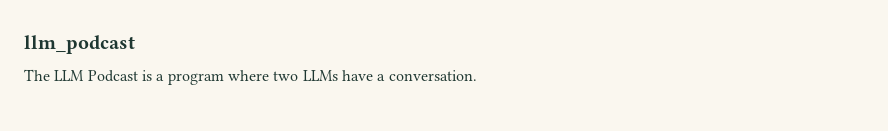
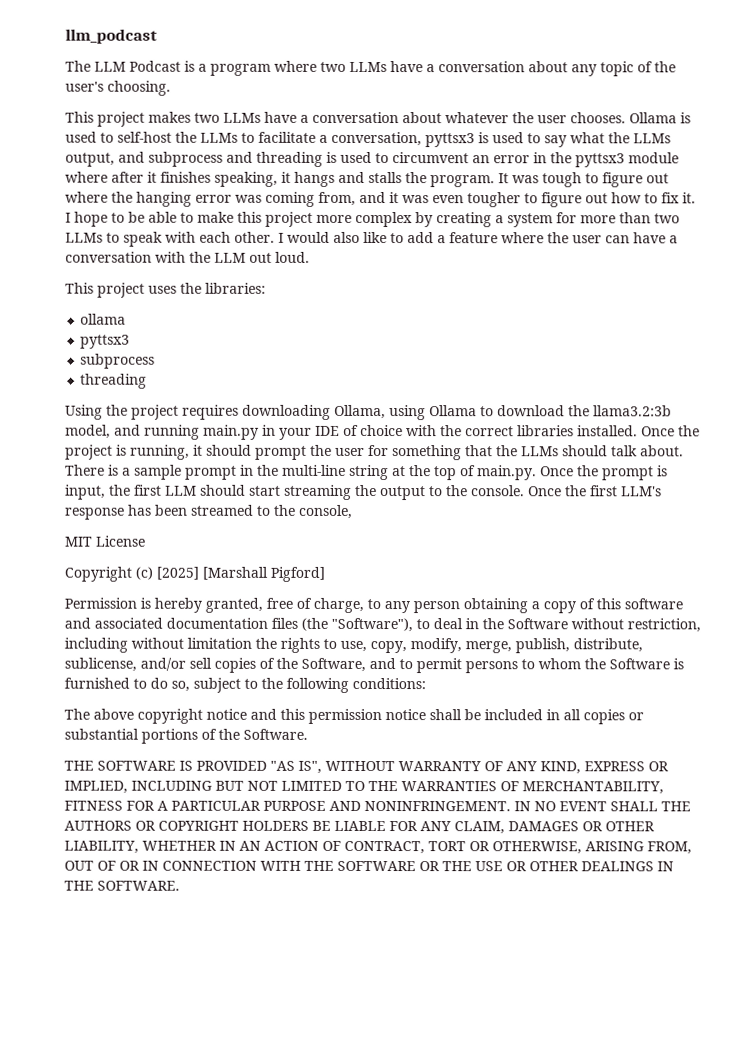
[388,70,477,81] conversation. -> [438,61,676,77] [65,80,171,96] [65,111,691,127] [65,131,671,148] [65,151,679,168] [65,171,669,188] [65,191,696,208] [65,211,680,228] [65,231,678,247] [65,251,310,263] [65,282,266,298] [80,313,127,325] [80,334,131,349] [80,353,156,369] [80,373,148,389] [65,404,672,421] [65,424,700,440] [65,444,684,461] [65,464,668,481] [65,484,662,501] [65,504,353,520] [64,535,145,547] [64,566,325,582] [64,597,683,614] [64,617,701,633] [64,637,643,654] [64,657,684,674] [64,677,426,693] [64,708,644,725] [64,728,308,744] [64,760,669,775] [64,780,664,795] [64,800,691,812] [64,820,655,835] [64,840,692,855] [64,860,674,872] [64,880,180,891] conversation about any topic of the user's choosing. // This project makes two LLMs have a conversation about whatever the user chooses. Ollama is used to self-host the LLMs to facilitate a conversation, pyttsx3 is used to say what the LLMs output, and subprocess and threading is used to circumvent an error in the pyttsx3 module where after it finishes speaking, it hangs and stalls the program. It was tough to figure out where the hanging error was coming from, and it was even tougher to figure out how to fix it. I hope to be able to make this project more complex by creating a system for more than two LLMs to speak with each other. I would also like to add a feature where the user can have a conversation with the LLM out loud. // This project uses the libraries: // ollama // pyttsx3 // subprocess // threading // Using the project requires downloading Ollama, using Ollama to download the llama3.2:3b model, and running main.py in your IDE of choice with the correct libraries installed. Once the project is running, it should prompt the user for something that the LLMs should talk about. There is a sample prompt in the multi-line string at the top of main.py. Once the prompt is input, the first LLM should start streaming the output to the console. Once the first LLM's response has been streamed to the console, // MIT License // Copyright (c) [2025] [Marshall Pigford] // Permission is hereby granted, free of charge, to any person obtaining a copy of this software and associated documentation files (the "Software"), to deal in the Software without restriction, including without limitation the rights to use, copy, modify, merge, publish, distribute, sublicense, and/or sell copies of the Software, and to permit persons to whom the Software is furnished to do so, subject to the following conditions: // The above copyright notice and this permission notice shall be included in all copies or substantial portions of the Software. // THE SOFTWARE IS PROVIDED "AS IS", WITHOUT WARRANTY OF ANY KIND, EXPRESS OR IMPLIED, INCLUDING BUT NOT LIMITED TO THE WARRANTIES OF MERCHANTABILITY, FITNESS FOR A PARTICULAR PURPOSE AND NONINFRINGEMENT. IN NO EVENT SHALL THE AUTHORS OR COPYRIGHT HOLDERS BE LIABLE FOR ANY CLAIM, DAMAGES OR OTHER LIABILITY, WHETHER IN AN ACTION OF CONTRACT, TORT OR OTHERWISE, ARISING FROM, OUT OF OR IN CONNECTION WITH THE SOFTWARE OR THE USE OR OTHER DEALINGS IN THE SOFTWARE.

